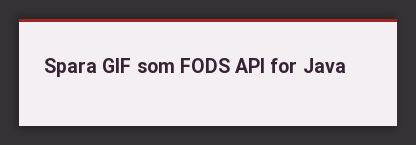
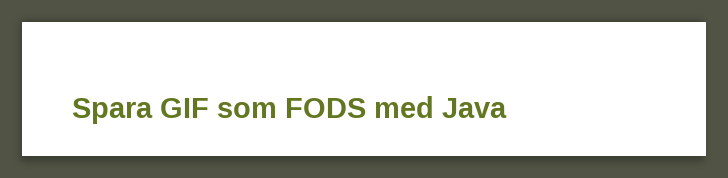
[235,58,298,73] API for -> [374,96,434,118] med

